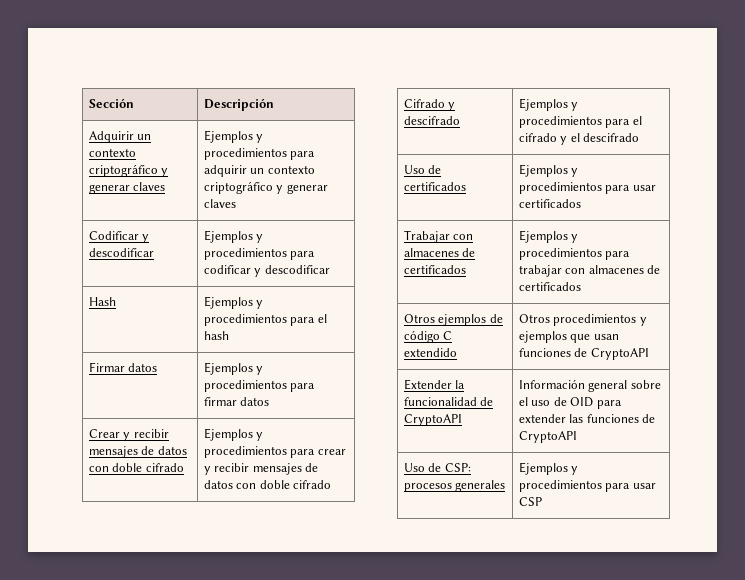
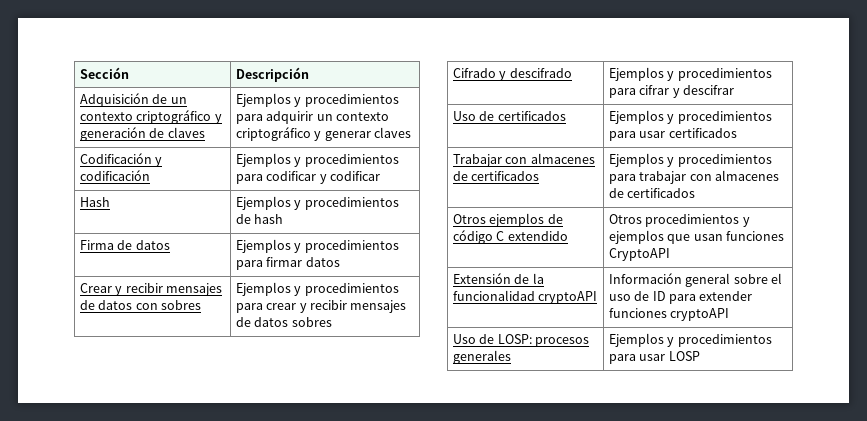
[88,131,152,143] [88,148,136,157] [88,164,169,177] [88,184,130,194] Adquirir un contexto criptográfico y generar -> [79,93,187,107] [79,110,222,124] [79,127,165,141] Adquisición de un contexto criptográfico y generación de
[88,231,150,243] [88,248,154,257] Codificar y descodificar -> [79,153,163,167] [79,170,150,181] Codificación y codificación
[264,265,330,274] descodificar -> [330,171,381,181] codificar
[290,314,327,326] para el -> [235,214,251,224] de
[88,362,125,372] Firmar -> [79,240,133,250] Firma de
[112,463,184,472] doble cifrado -> [161,300,202,310] sobres
[236,480,332,489] con doble cifrado -> [291,317,332,327] sobres
[632,116,642,125] [518,133,640,145] el cifrado y el descifrado -> [639,85,735,98] cifrar y descifrar
[574,348,649,360] [403,379,466,390] [403,397,494,406] [403,414,462,426] de CryptoAPI // Extender la funcionalidad de CryptoAPI -> [608,248,670,261] [452,273,544,284] [452,290,598,304] CryptoAPI // Extensión de la funcionalidad cryptoAPI
[570,397,594,407] OID -> [652,291,666,301] ID
[569,414,656,423] [518,431,577,443] [403,463,471,472] las funciones de CryptoAPI // Uso de CSP: -> [608,308,730,321] [452,334,532,344] funciones cryptoAPI // Uso de LOSP:
[518,497,542,506] CSP -> [668,351,700,361] LOSP

